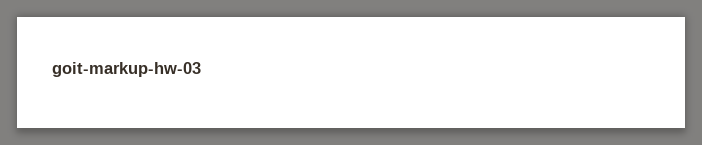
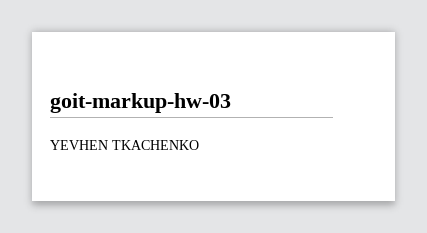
(201, 69) none -> [50,140,199,150] // YEVHEN TKACHENKO

